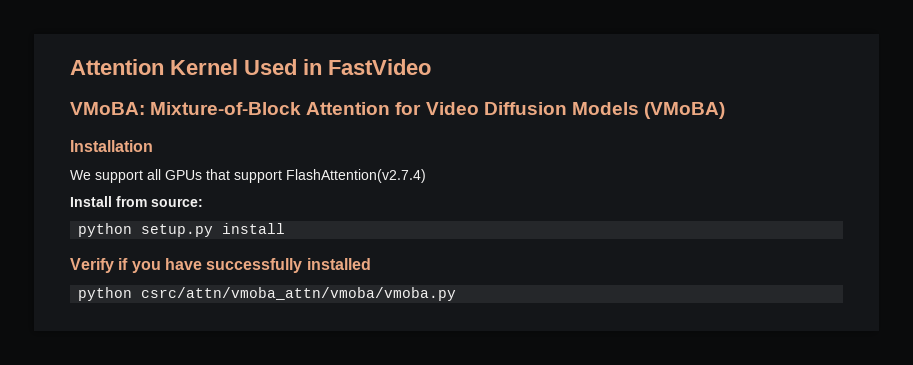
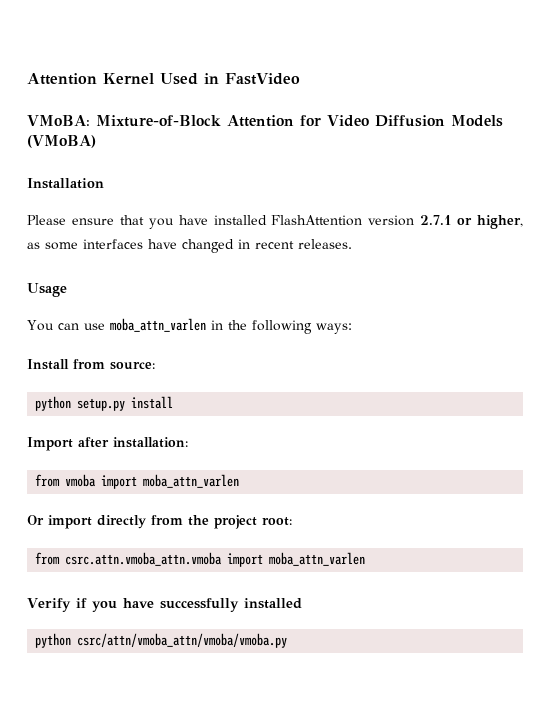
[70,169,426,183] We support all GPUs that support FlashAttention(v2.7.4) -> [27,215,523,229] [27,239,352,253] [27,283,67,297] [27,318,352,334] Please ensure that you have installed FlashAttention version 2.7.1 or higher, as some interfaces have changed in recent releases. // Usage // You can use moba_attn_varlen in the following ways:
(286, 228) none -> [27,437,188,451] [35,474,240,489] [27,515,292,529] [35,552,366,567] // Import after installation: // from vmoba import moba_attn_varlen // Or import directly from the project root: // from csrc.attn.vmoba_attn.vmoba import moba_attn_varlen

